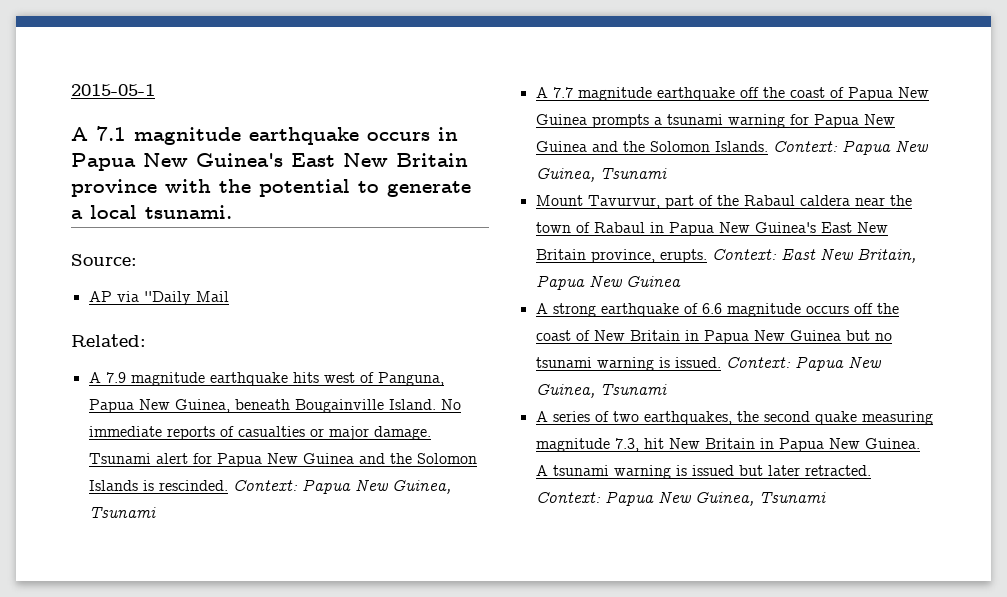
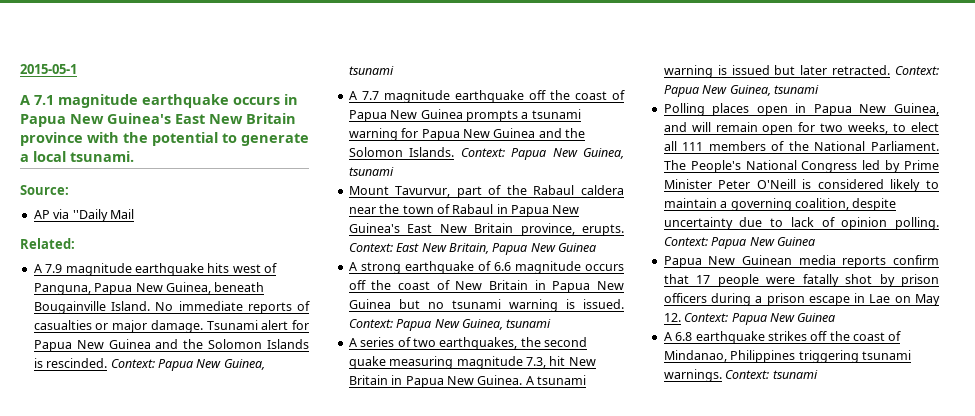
[88,507,156,518] Tsunami -> [348,66,394,75] tsunami
[599,168,667,179] Tsunami -> [348,167,394,176] tsunami
[599,384,667,395] Tsunami -> [506,319,552,328] tsunami
[758,492,826,503] Tsunami -> [773,85,819,94] [663,103,939,116] [663,122,939,135] [663,141,939,151] [663,160,939,173] [663,179,939,192] [663,198,897,211] [663,217,939,230] [663,237,815,249] [663,255,939,268] [663,274,939,287] [663,293,940,306] [663,313,836,325] [663,331,902,344] [663,350,911,363] [663,369,818,382] tsunami // Polling places open in Papua New Guinea, and will remain open for two weeks, to elect all 111 members of the National Parliament. The People's National Congress led by Prime Minister Peter O'Neill is considered likely to maintain a governing coalition, despite uncertainty due to lack of opinion polling. Context: Papua New Guinea // Papua New Guinean media reports confirm that 17 people were fatally shot by prison officers during a prison escape in Lae on May 12. Context: Papua New Guinea // A 6.8 earthquake strikes off the coast of Mindanao, Philippines triggering tsunami warnings. Context: tsunami

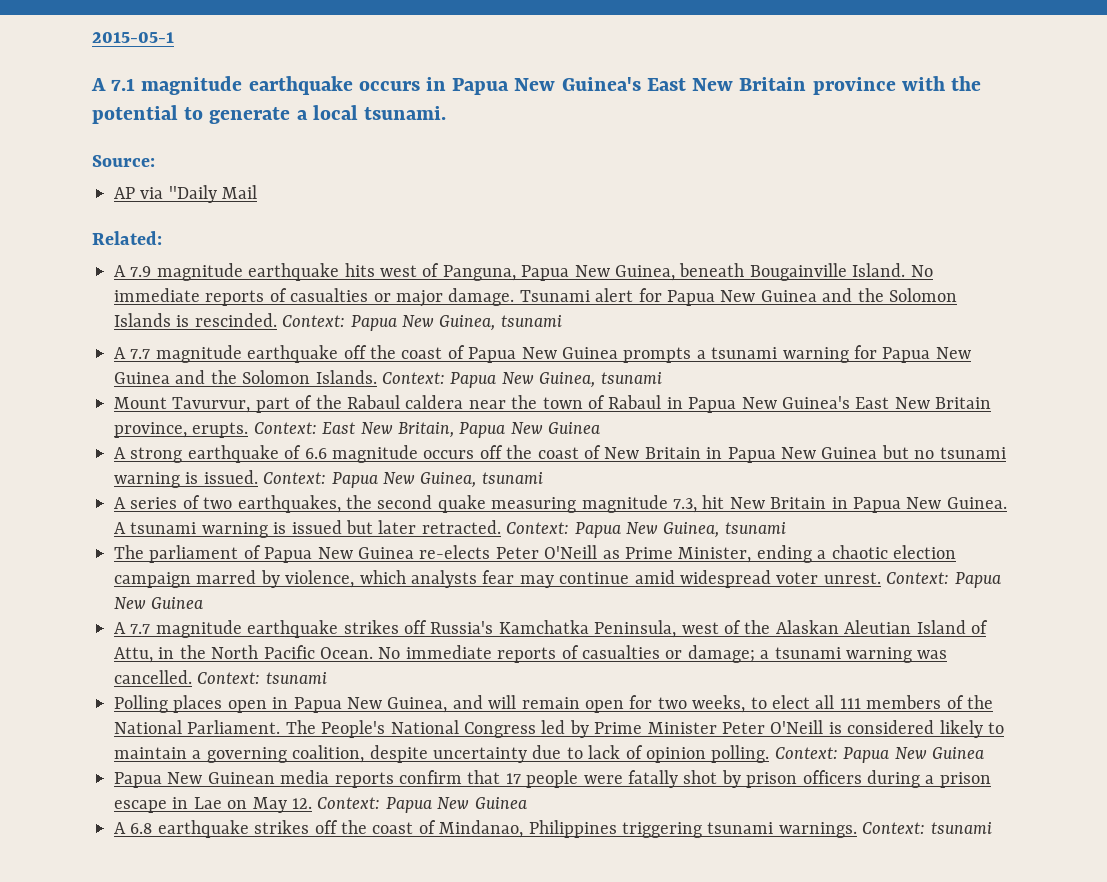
(819, 89) none -> [114,545,956,563] [114,570,1001,588] [114,597,204,609] [114,620,988,638] [114,645,948,663] [114,670,327,684] // The parliament of Papua New Guinea re-elects Peter O'Neill as Prime Minister, ending a chaotic election campaign marred by violence, which analysts fear may continue amid widespread voter unrest. Context: Papua New Guinea // A 7.7 magnitude earthquake strikes off Russia's Kamchatka Peninsula, west of the Alaskan Aleutian Island of Attu, in the North Pacific Ocean. No immediate reports of casualties or damage; a tsunami warning was cancelled. Context: tsunami

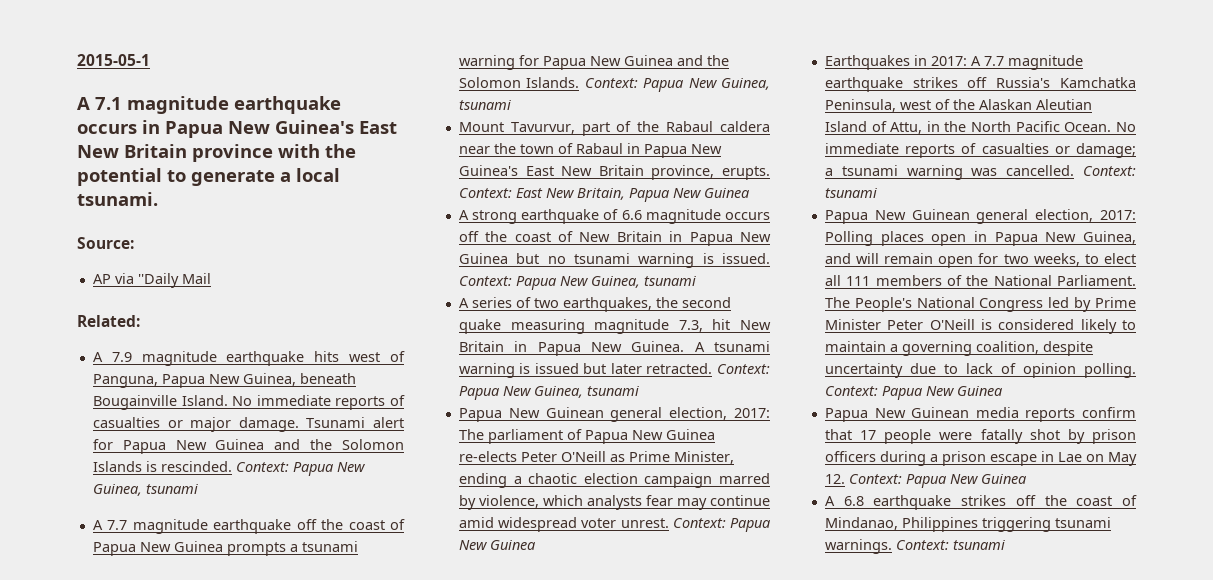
(786, 528) none -> [458,407,770,422] Papua New Guinean general election, 2017:
(204, 603) none -> [824,55,967,70] Earthquakes in 2017:
(327, 678) none -> [824,209,1136,224] Papua New Guinean general election, 2017:

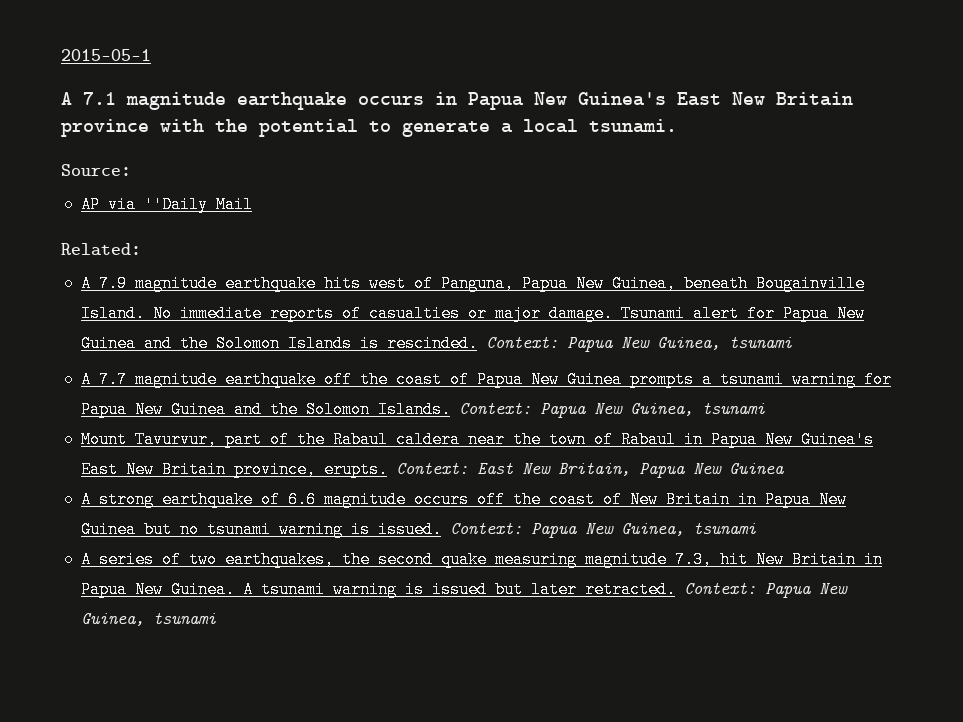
[458,407,770,422] [458,429,715,444] [458,451,734,464] [458,473,770,488] [458,495,770,510] [458,517,770,532] [458,540,535,550] [824,55,1083,70] [824,77,1136,92] [824,99,1092,112] [824,121,1136,134] [824,143,1136,158] [824,165,1136,180] [824,188,877,198] [824,209,1136,224] [824,231,1136,246] [824,253,1136,268] [824,275,1136,286] [824,297,1136,312] [824,319,1136,334] [824,341,1093,356] [824,363,1136,378] [824,386,1002,400] [824,407,1136,422] [824,429,1136,444] [824,451,1137,466] [824,474,1026,488] [824,495,1137,510] [824,517,1111,532] [824,539,1005,554] // Papua New Guinean general election, 2017: The parliament of Papua New Guinea re-elects Peter O'Neill as Prime Minister, ending a chaotic election campaign marred by violence, which analysts fear may continue amid widespread voter unrest. Context: Papua New Guinea // Earthquakes in 2017: A 7.7 magnitude earthquake strikes off Russia's Kamchatka Peninsula, west of the Alaskan Aleutian Island of Attu, in the North Pacific Ocean. No immediate reports of casualties or damage; a tsunami warning was cancelled. Context: tsunami // Papua New Guinean general election, 2017: Polling places open in Papua New Guinea, and will remain open for two weeks, to elect all 111 members of the National Parliament. The People's National Congress led by Prime Minister Peter O'Neill is considered likely to maintain a governing coalition, despite uncertainty due to lack of opinion polling. Context: Papua New Guinea // Papua New Guinean media reports confirm that 17 people were fatally shot by prison officers during a prison escape in Lae on May 12. Context: Papua New Guinea // A 6.8 earthquake strikes off the coast of Mindanao, Philippines triggering tsunami warnings. Context: tsunami -> (216, 618) none

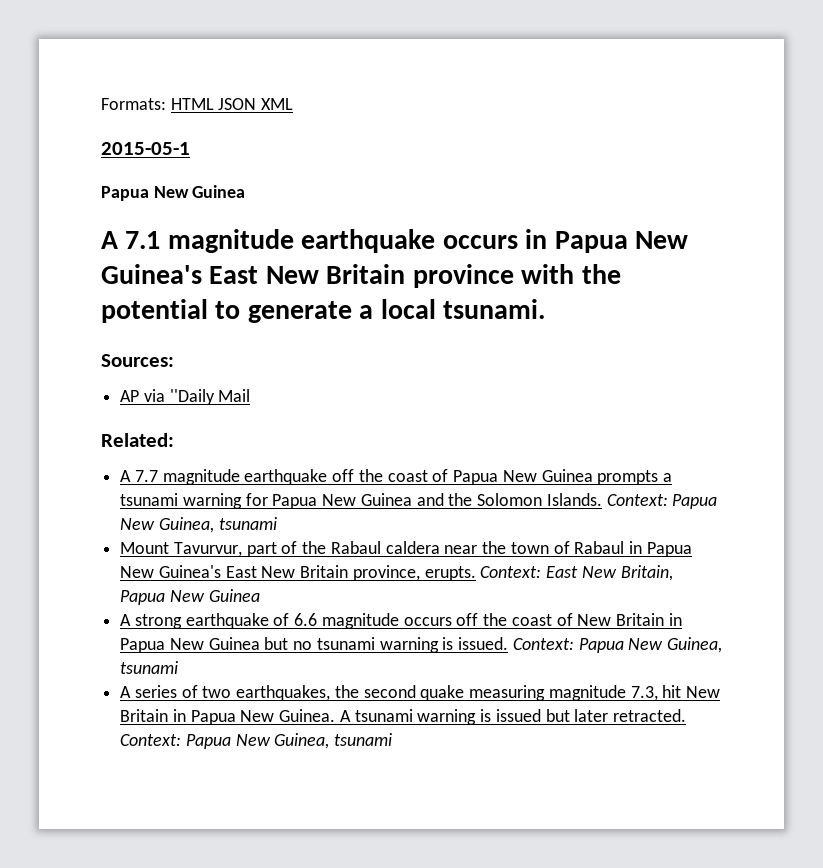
[61,49,151,61] 2015-05-1 -> [101,98,294,110] [101,142,190,155] [101,185,246,201] Formats: HTML JSON XML // 2015-05-1 // Papua New Guinea
[61,164,131,176] Source: -> [101,354,174,367] Sources:
[80,275,865,292] [80,305,865,322] [80,335,792,352] // A 7.9 magnitude earthquake hits west of Panguna, Papua New Guinea, beneath Bougainville Island. No immediate reports of casualties or major damage. Tsunami alert for Papua New Guinea and the Solomon Islands is rescinded. Context: Papua New Guinea, tsunami -> (174, 440) none

